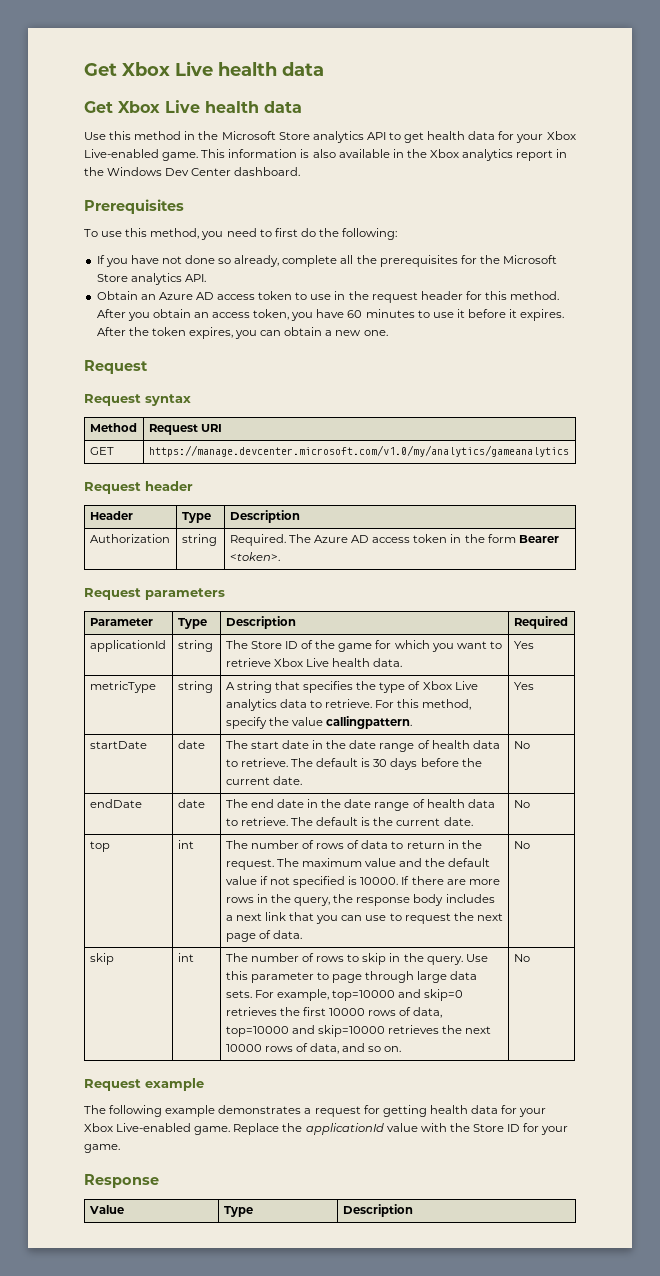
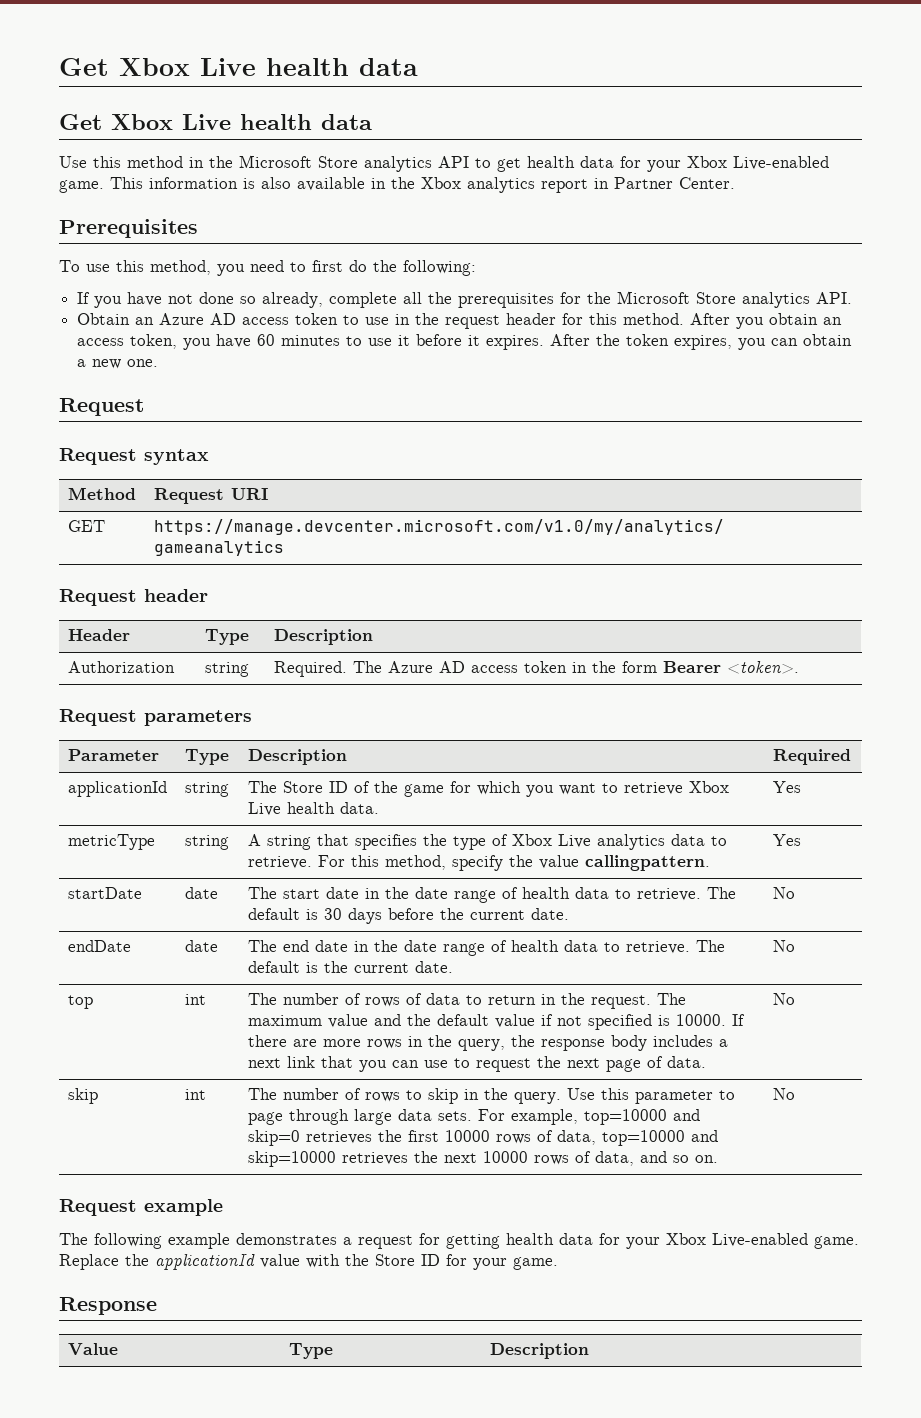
[84,167,301,176] the Windows Dev Center dashboard. -> [614,177,735,189] Partner Center.

